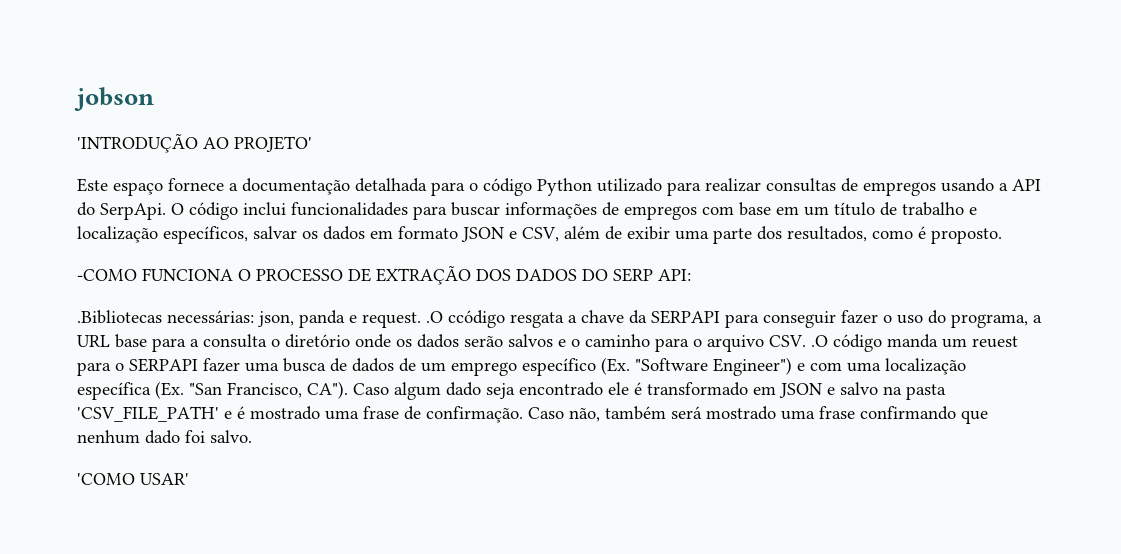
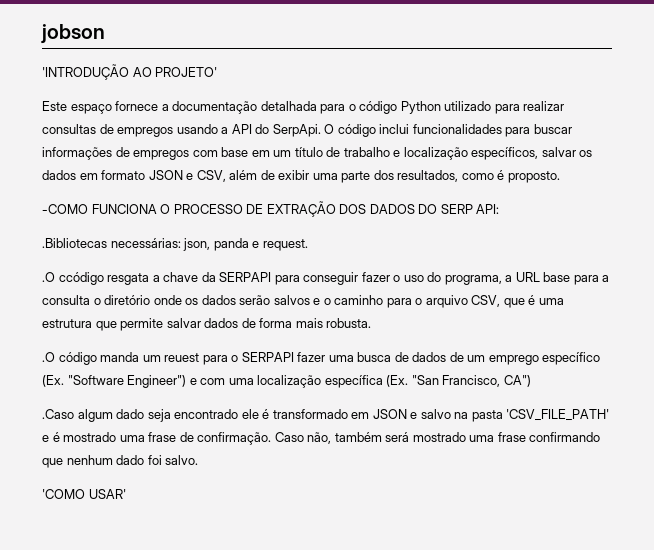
(421, 320) none -> (308, 245) //
[769,335,806,347] CSV. -> [471,295,564,308] [42,318,372,331] CSV, que é uma estrutura que permite salvar dados de forma mais robusta. //
[307,381,389,399] CA"). Caso -> [503,375,531,387] [42,409,74,419] CA") // .Caso

